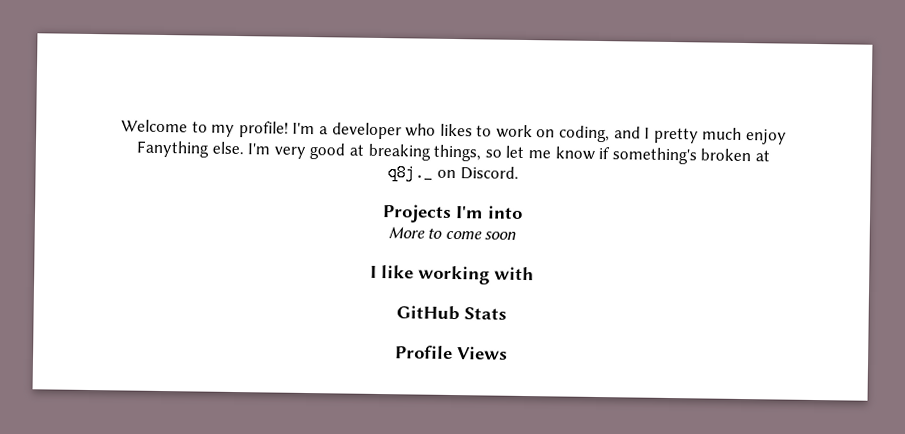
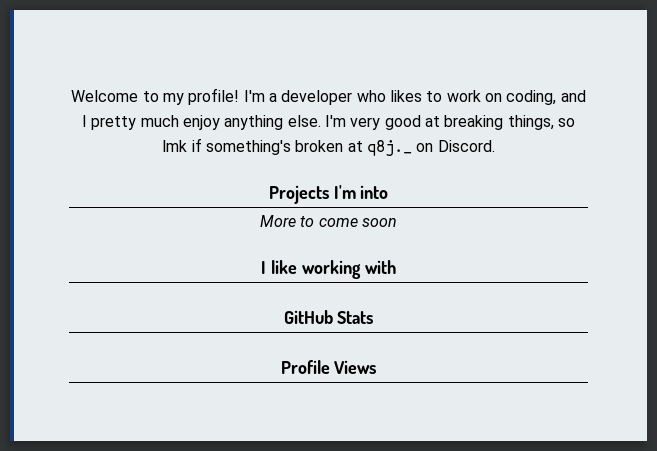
[136,140,211,158] Fanything -> [224,115,284,130] anything
[505,145,595,160] let me know -> [162,140,188,152] lmk

